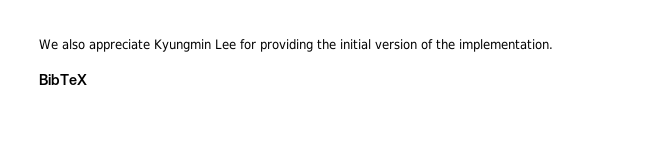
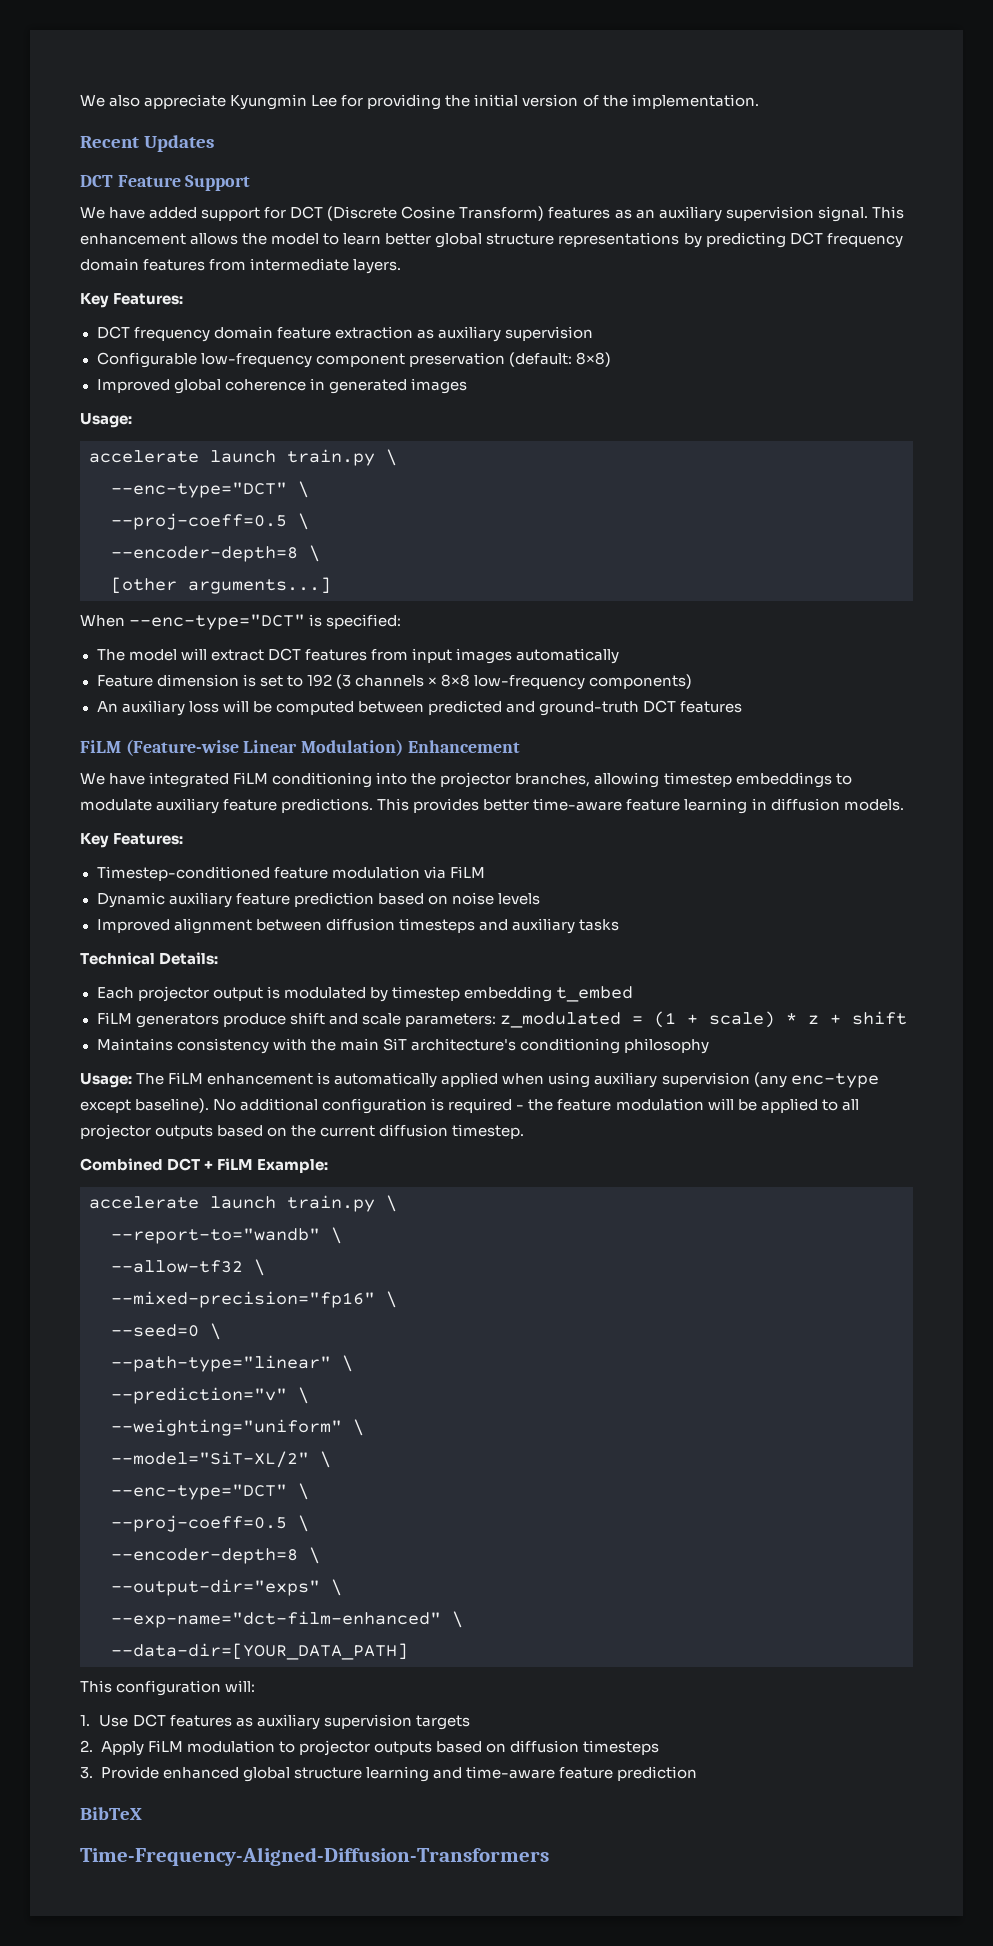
(553, 45) none -> [80,135,215,152] [80,175,251,191] [80,206,904,222] [80,232,903,248] [80,258,402,274] [80,293,184,308] [96,326,593,342] [96,352,611,368] [96,378,467,394] [80,413,132,428] [89,449,397,466] [111,481,309,498] [111,513,309,530] [111,545,320,562] [111,577,331,594] [80,614,402,630] [96,648,619,664] [96,674,693,690] [96,700,743,716] [80,739,520,756] [80,772,852,788] [80,798,904,814] [80,833,184,848] [96,866,485,881] [96,892,540,908] [96,918,619,934] [80,952,219,965] [96,986,633,1002] [96,1011,907,1028] [96,1038,709,1054] [80,1072,879,1088] [80,1098,859,1114] [80,1124,525,1140] [80,1158,329,1173] [89,1195,397,1212] [111,1227,342,1244] [111,1259,265,1276] [111,1291,397,1308] [111,1323,221,1340] [111,1355,353,1372] [111,1387,309,1404] [111,1419,364,1436] [111,1451,331,1468] [111,1483,309,1500] [111,1515,309,1532] [111,1547,320,1564] [111,1579,342,1596] [111,1611,463,1628] [111,1643,408,1660] [80,1680,256,1696] [80,1714,470,1730] [80,1740,659,1756] [80,1766,697,1782] // Recent Updates // DCT Feature Support // We have added support for DCT (Discrete Cosine Transform) features as an auxiliary supervision signal. This enhancement allows the model to learn better global structure representations by predicting DCT frequency domain features from intermediate layers. // Key Features: // DCT frequency domain feature extraction as auxiliary supervision // Configurable low-frequency component preservation (default: 8×8) // Improved global coherence in generated images // Usage: // accelerate launch train.py \ // --enc-type="DCT" \ // --proj-coeff=0.5 \ // --encoder-depth=8 \ // [other arguments...] // When --enc-type="DCT" is specified: // The model will extract DCT features from input images automatically // Feature dimension is set to 192 (3 channels × 8×8 low-frequency components) // An auxiliary loss will be computed between predicted and ground-truth DCT features // FiLM (Feature-wise Linear Modulation) Enhancement // We have integrated FiLM conditioning into the projector branches, allowing timestep embeddings to modulate auxiliary feature predictions. This provides better time-aware feature learning in diffusion models. // Key Features: // Timestep-conditioned feature modulation via FiLM // Dynamic auxiliary feature prediction based on noise levels // Improved alignment between diffusion timesteps and auxiliary tasks // Technical Details: // Each projector output is modulated by timestep embedding t_embed // FiLM generators produce shift and scale parameters: z_modulated = (1 + scale) * z + shift // Maintains consistency with the main SiT architecture's conditioning philosophy // Usage: The FiLM enhancement is automatically applied when using auxiliary supervision (any enc-type except baseline). No additional configuration is required - the feature modulation will be applied to all projector outputs based on the current diffusion timestep. // Combined DCT + FiLM Example: // accelerate launch train.py \ // --report-to="wandb" \ // --allow-tf32 \ // --mixed-precision="fp16" \ // --seed=0 \ // --path-type="linear" \ // --prediction="v" \ // --weighting="uniform" \ // --model="SiT-XL/2" \ // --enc-type="DCT" \ // --proj-coeff=0.5 \ // --encoder-depth=8 \ // --output-dir="exps" \ // --exp-name="dct-film-enhanced" \ // --data-dir=[YOUR_DATA_PATH] // This configuration will: // 1. Use DCT features as auxiliary supervision targets // 2. Apply FiLM modulation to projector outputs based on diffusion timesteps // 3. Provide enhanced global structure learning and time-aware feature prediction
(87, 79) none -> [80,1847,549,1866] // Time-Frequency-Aligned-Diffusion-Transformers

